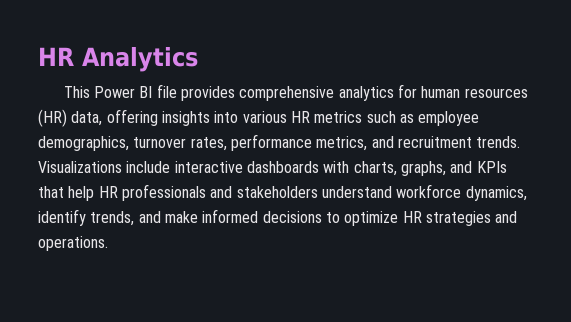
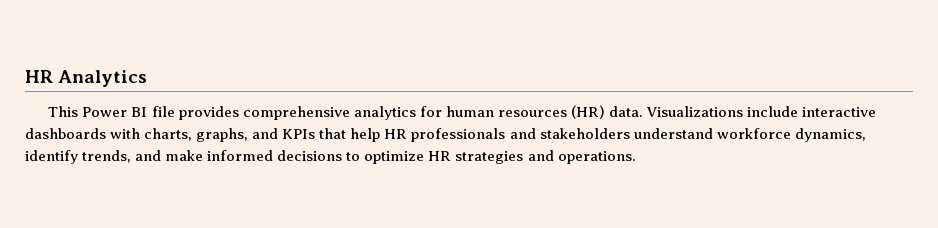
[71,109,480,126] [38,134,521,151] data, offering insights into various HR metrics such as employee demographics, turnover rates, performance metrics, and recruitment trends. -> [608,106,643,117] data.

